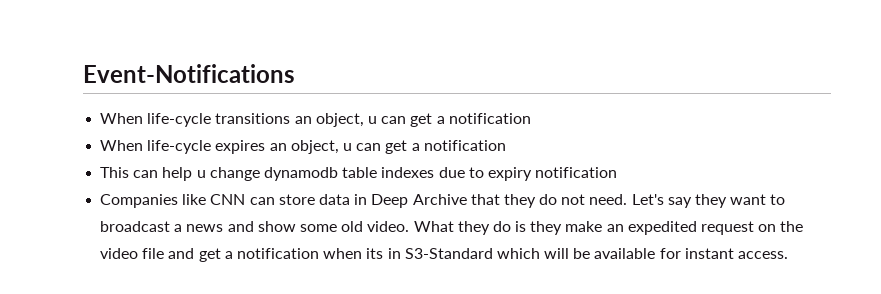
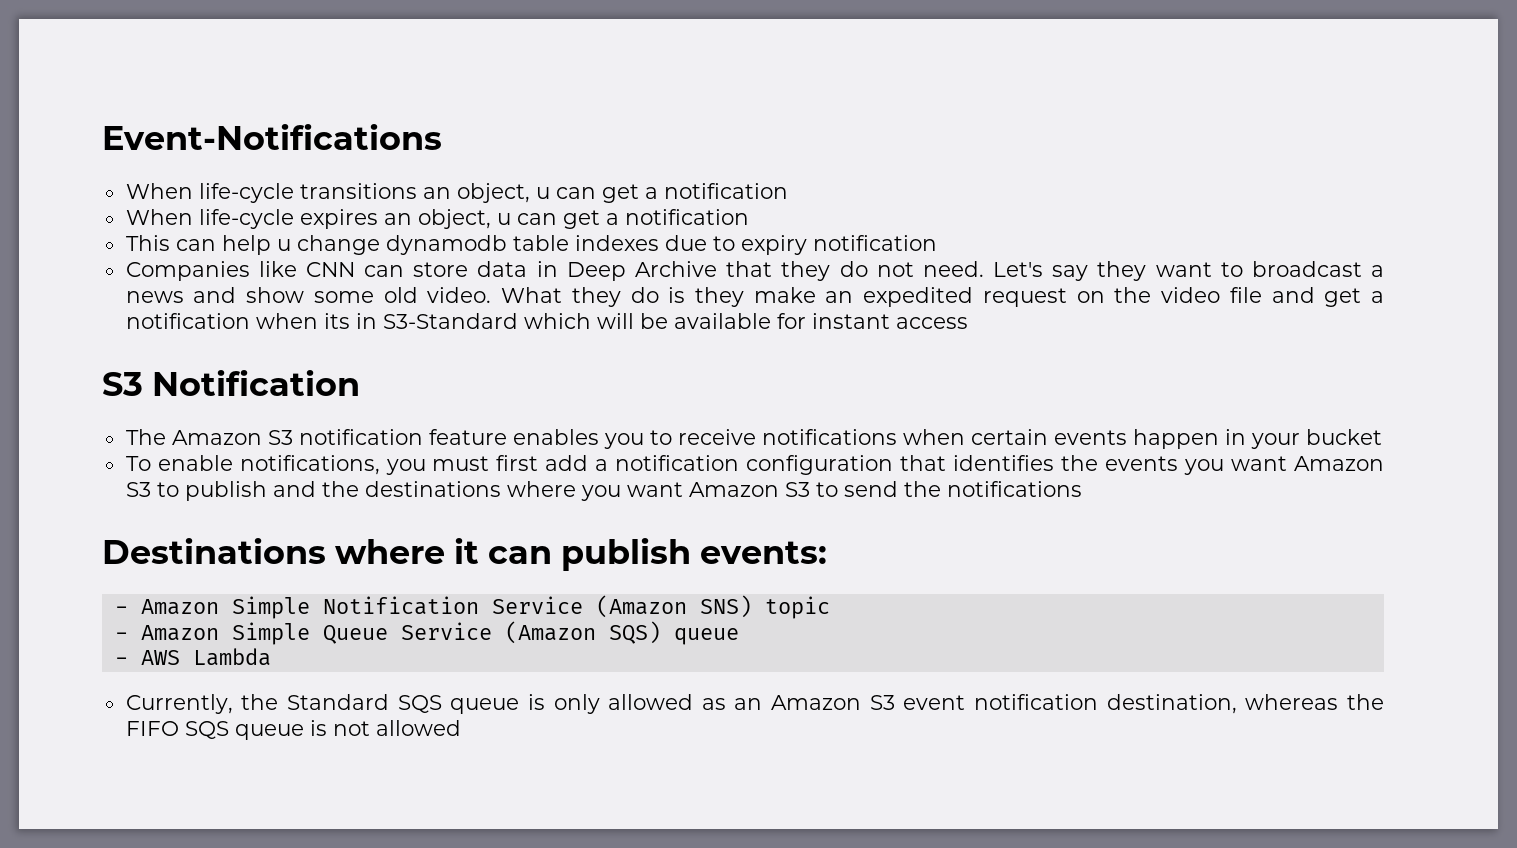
[738,251,789,259] access. -> [895,317,968,329] [102,370,361,396] [125,429,1382,449] [125,455,1384,475] [125,481,1082,501] [102,538,828,571] [114,595,830,619] [114,621,739,645] [114,648,271,666] [125,694,1384,714] [125,720,461,740] access // S3 Notification // The Amazon S3 notification feature enables you to receive notifications when certain events happen in your bucket // To enable notifications, you must first add a notification configuration that identifies the events you want Amazon S3 to publish and the destinations where you want Amazon S3 to send the notifications // Destinations where it can publish events: // - Amazon Simple Notification Service (Amazon SNS) topic // - Amazon Simple Queue Service (Amazon SQS) queue // - AWS Lambda // Currently, the Standard SQS queue is only allowed as an Amazon S3 event notification destination, whereas the FIFO SQS queue is not allowed

